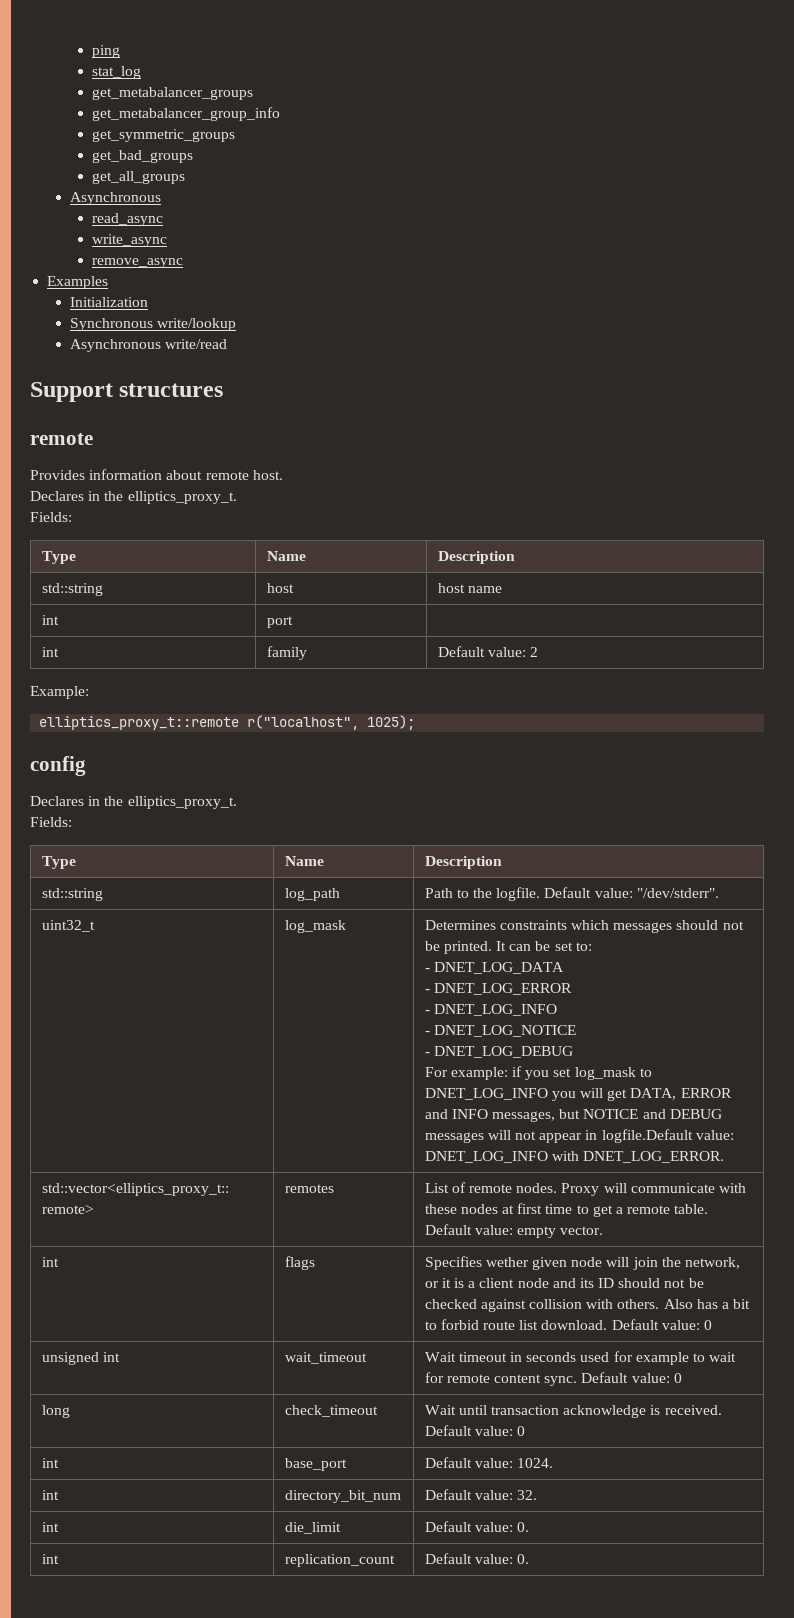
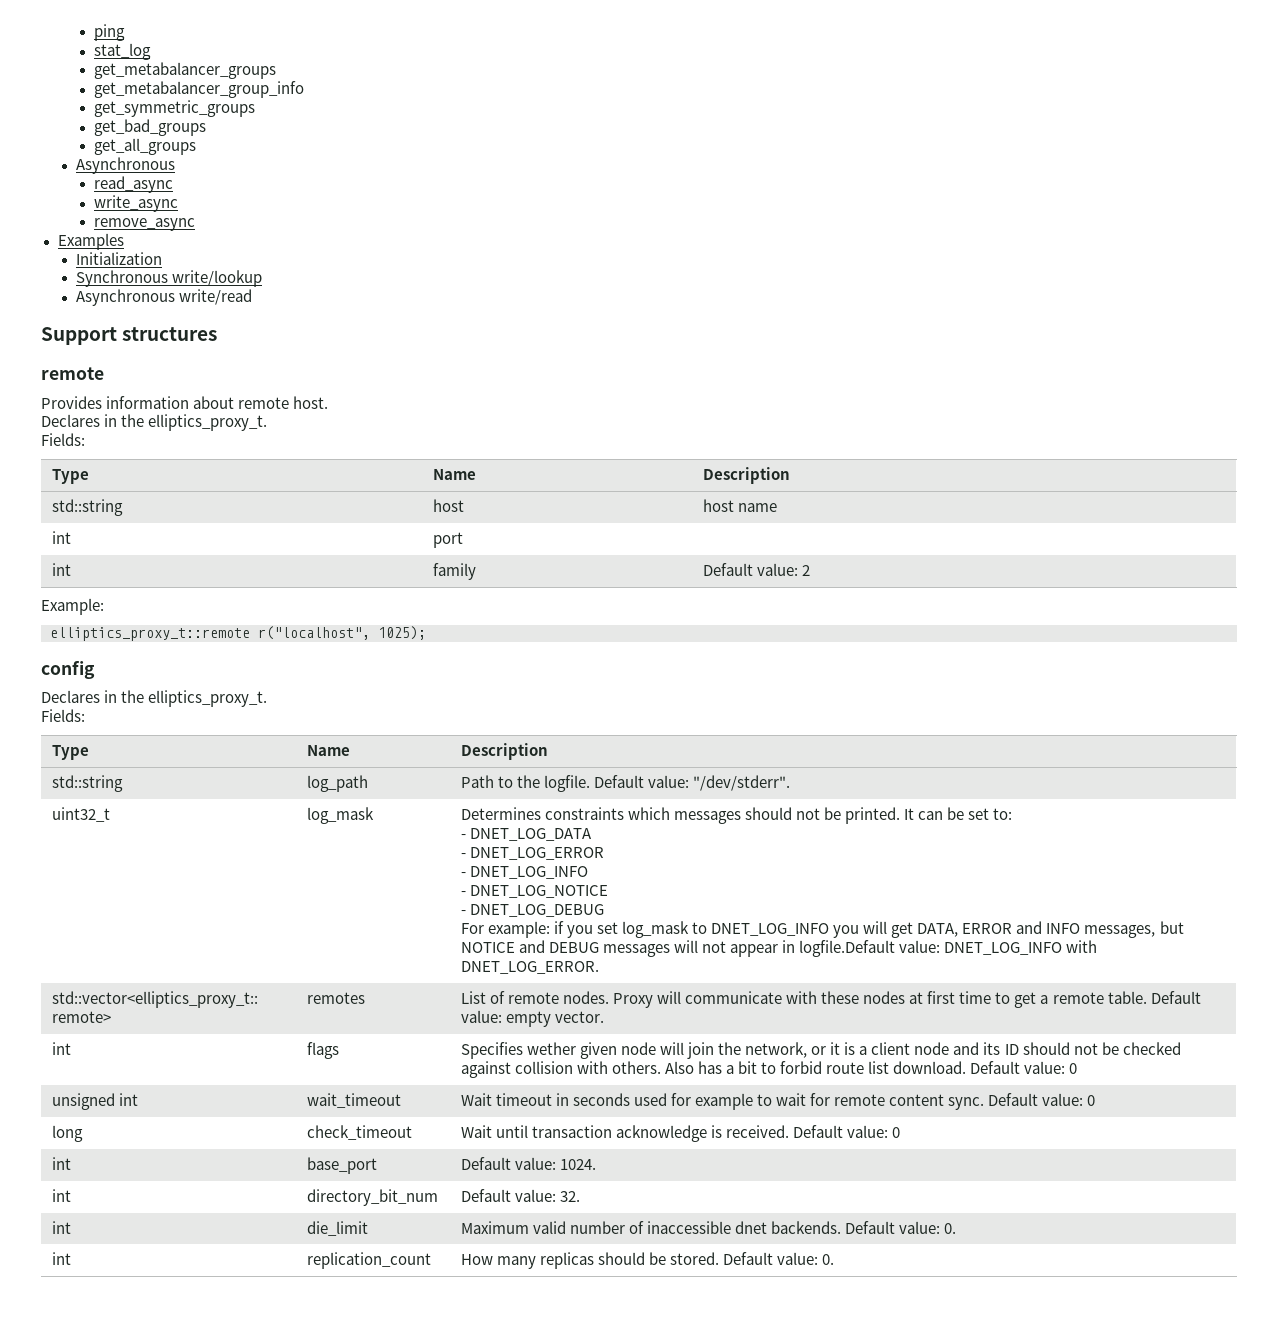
(341, 1528) none -> [460,1221,842,1234] Maximum valid number of inaccessible dnet backends.
(395, 1560) none -> [460,1252,719,1269] How many replicas should be stored.

